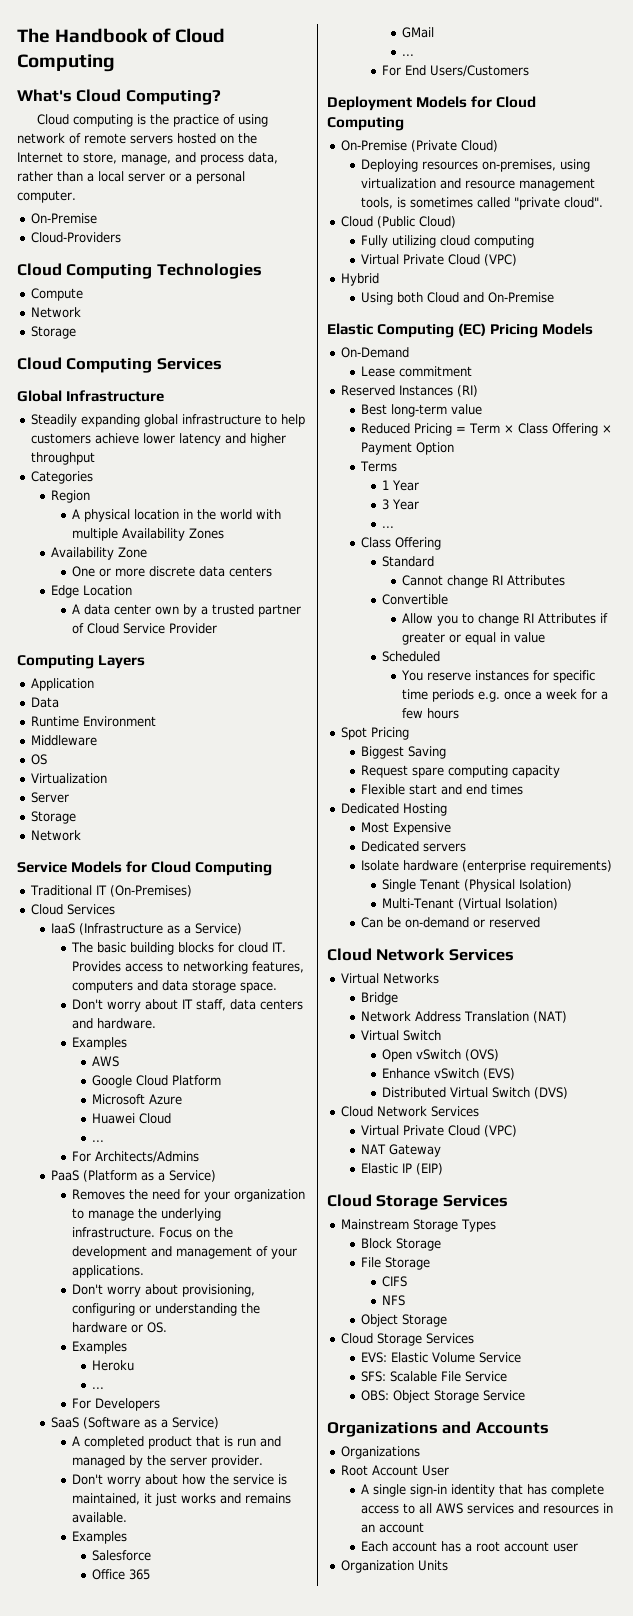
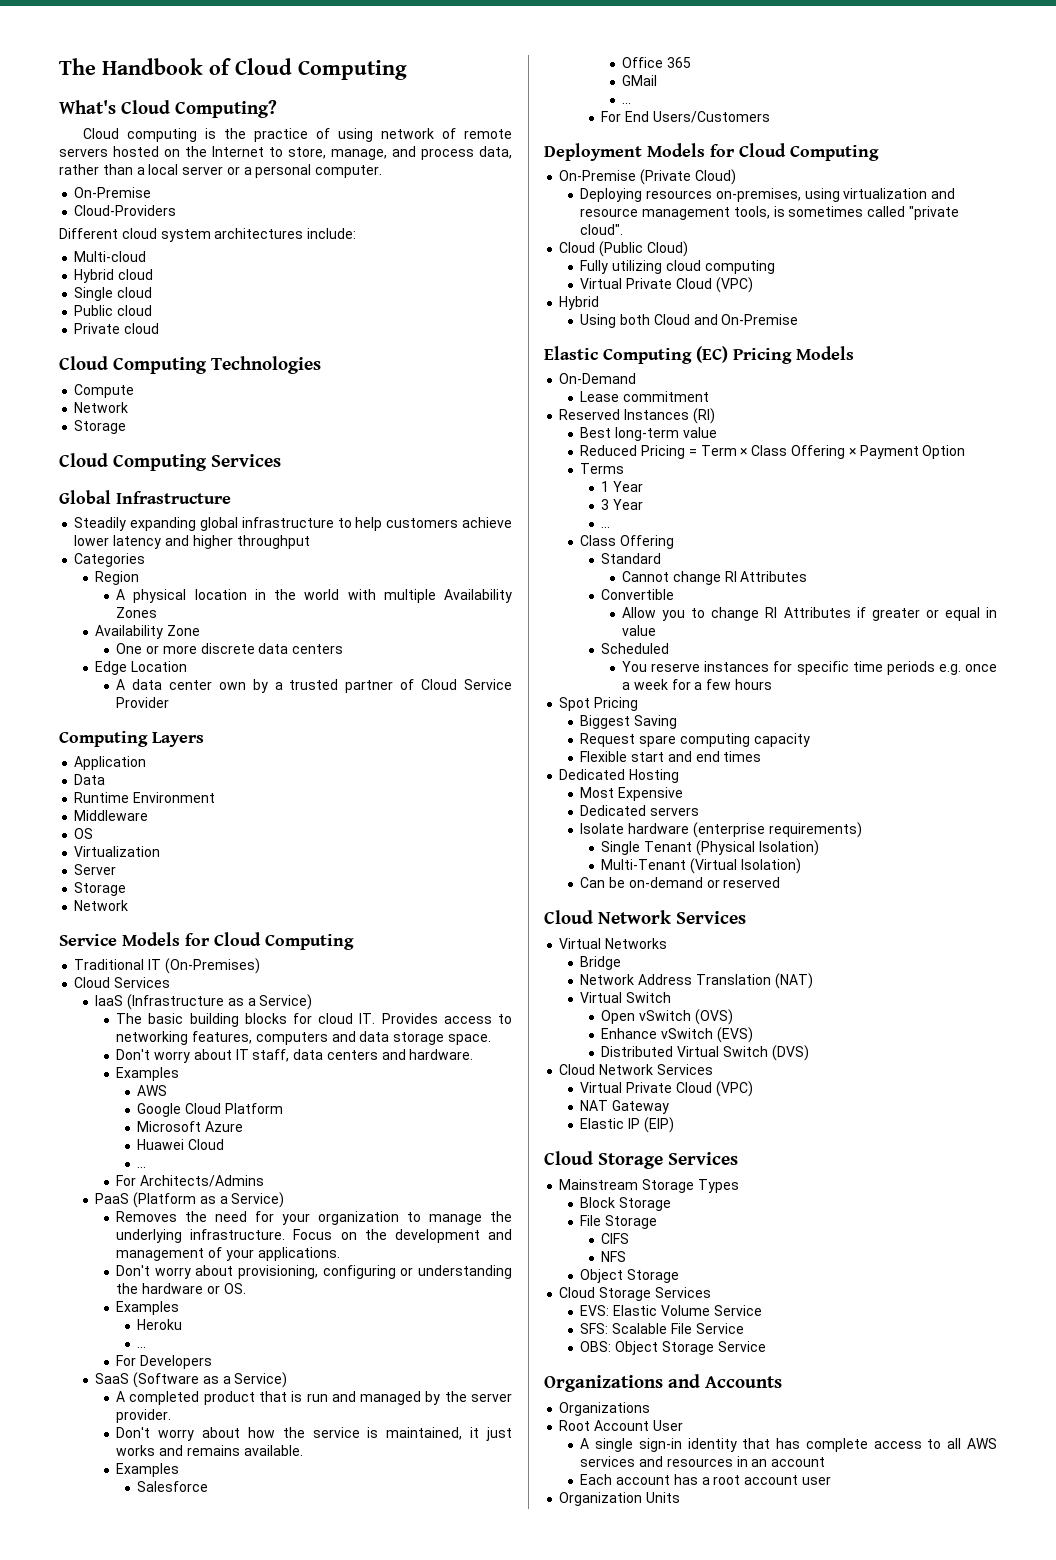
(121, 237) none -> [59,228,357,242] [74,251,147,262] [74,269,154,283] [74,287,153,301] [74,305,153,316] [74,323,160,334] // Different cloud system architectures include: // Multi-cloud // Hybrid cloud // Single cloud // Public cloud // Private cloud

